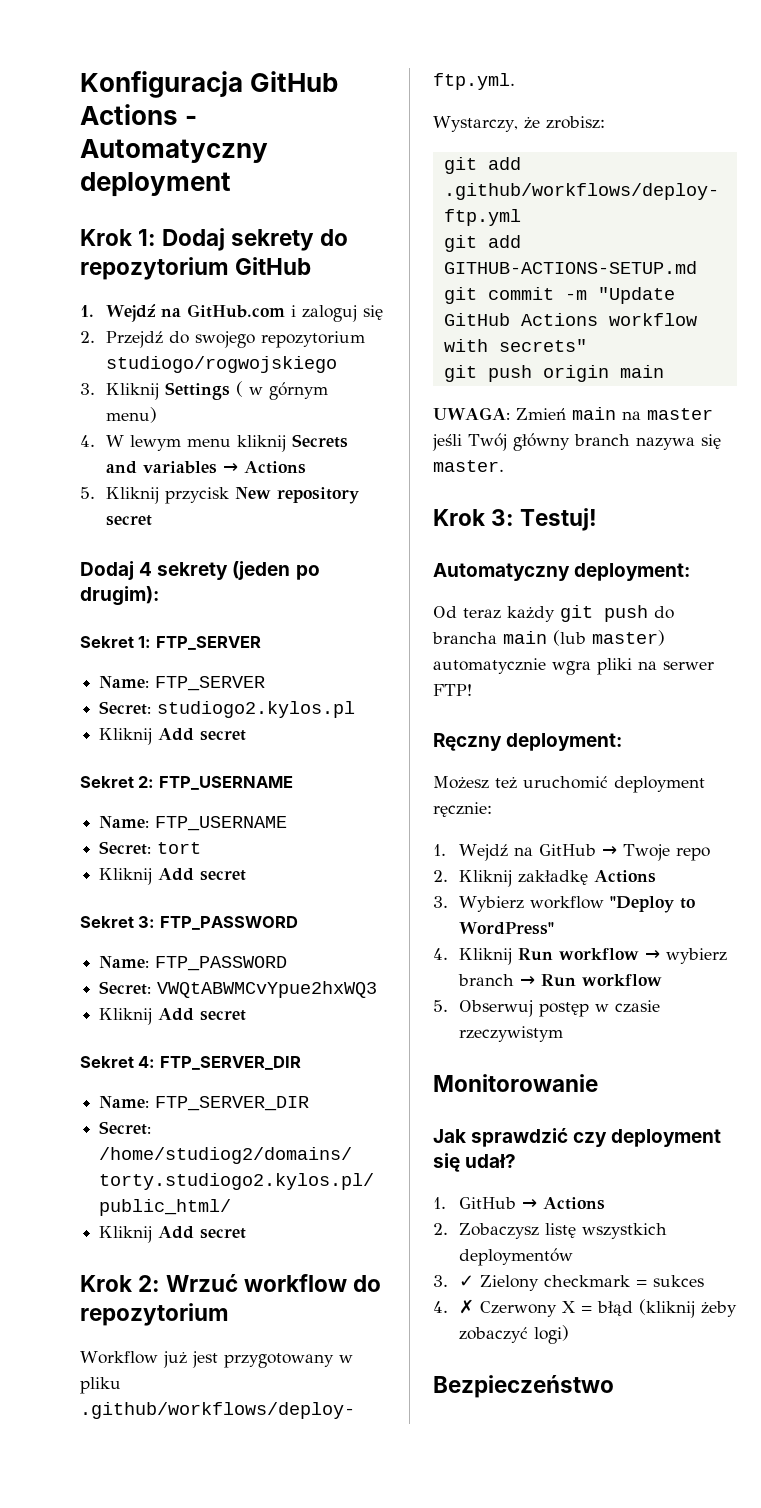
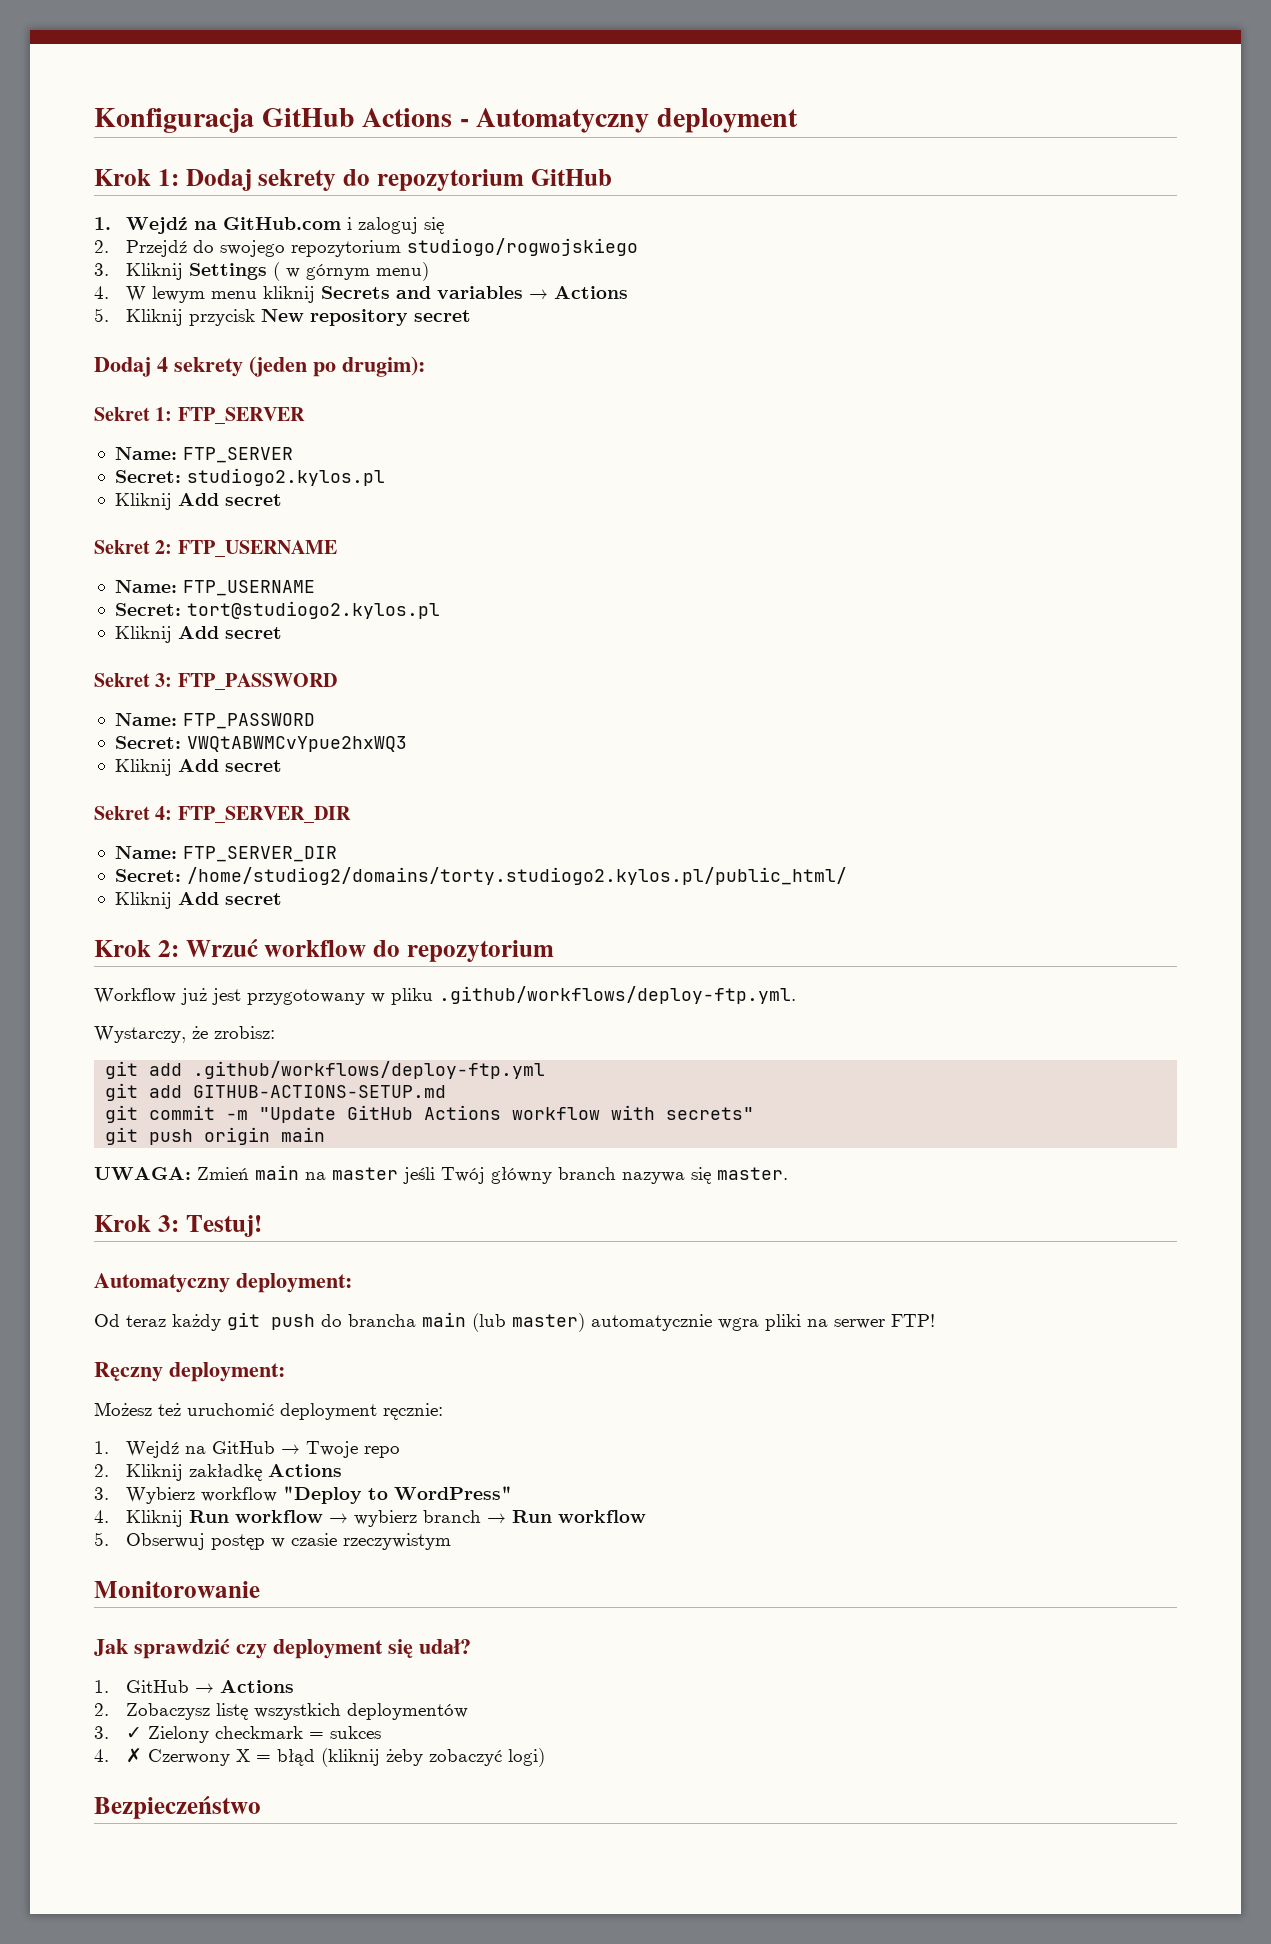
[157,842,202,854] tort -> [186,601,440,619] tort@studiogo2.kylos.pl

